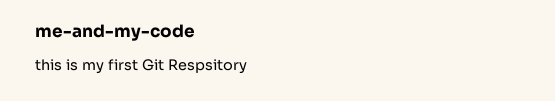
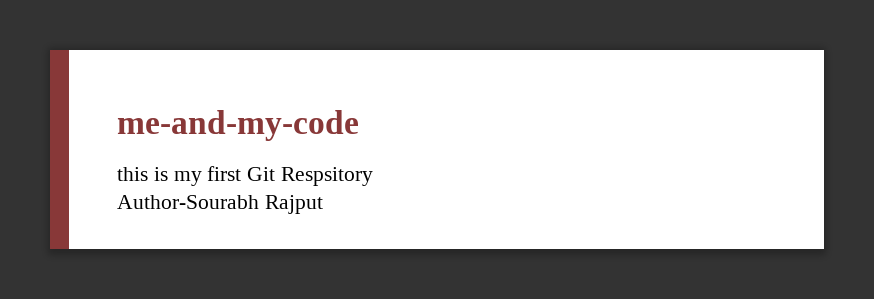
(247, 66) none -> [117,195,323,214] // Author-Sourabh Rajput

